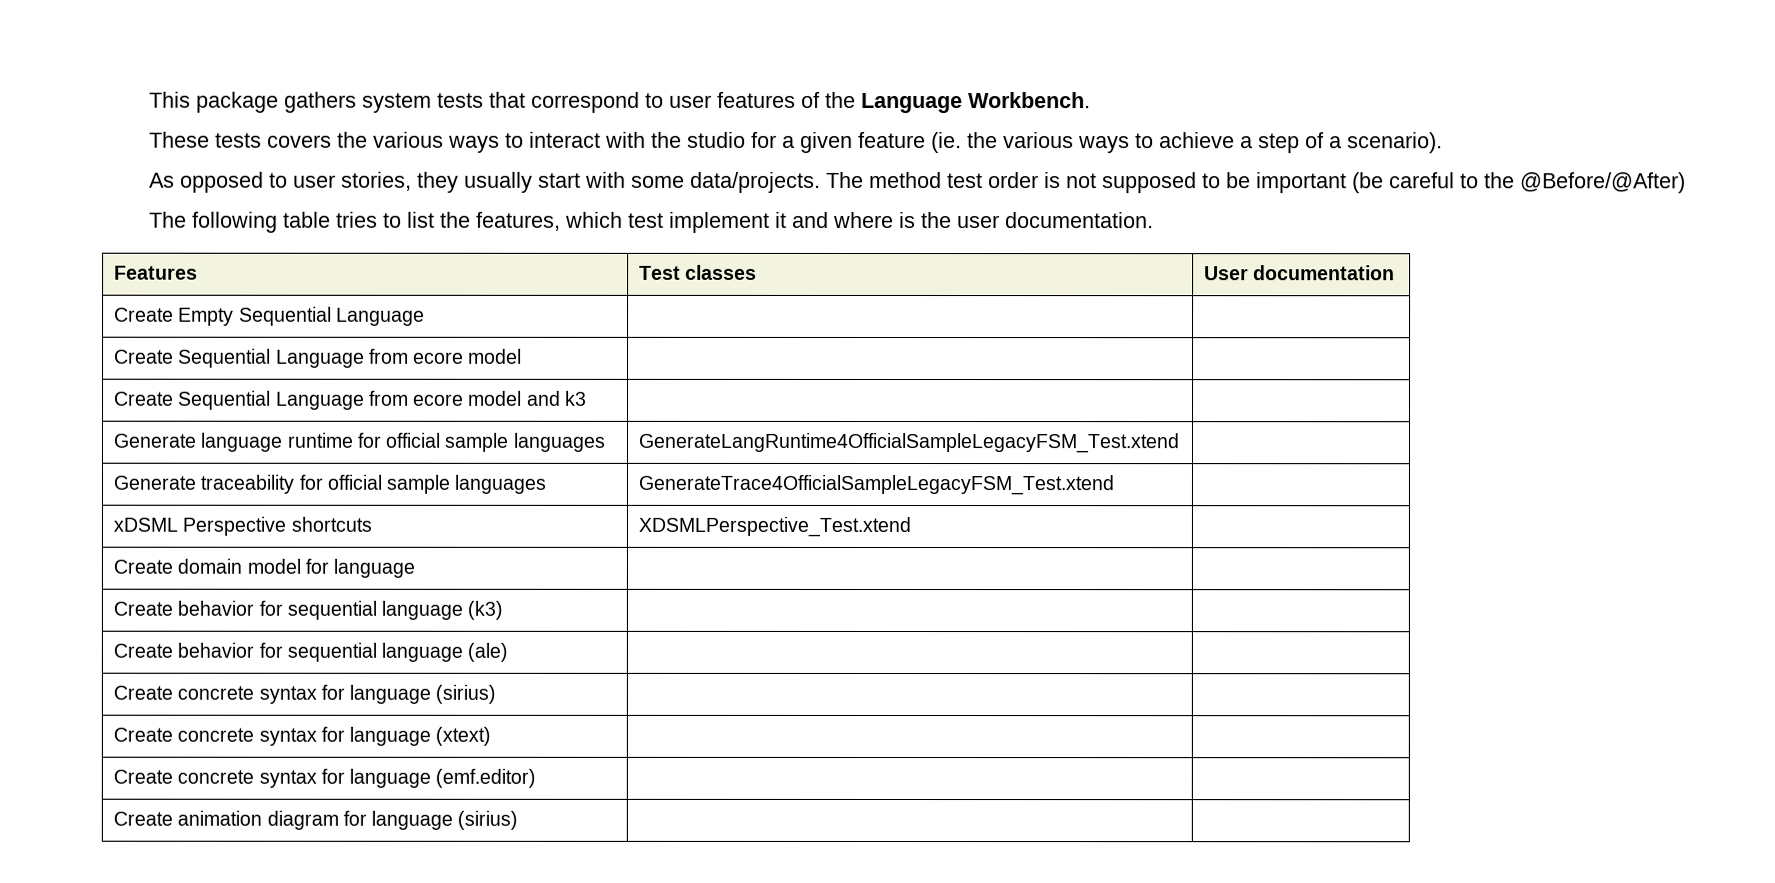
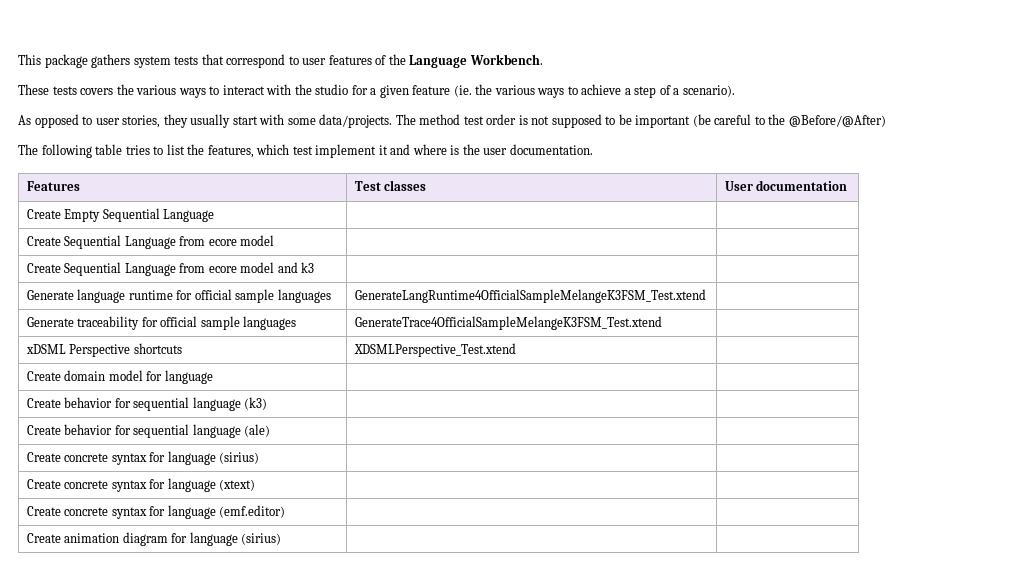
[638,432,1181,454] GenerateLangRuntime4OfficialSampleLegacyFSM_Test.xtend -> [354,289,706,303] GenerateLangRuntime4OfficialSampleMelangeK3FSM_Test.xtend
[638,474,1115,496] GenerateTrace4OfficialSampleLegacyFSM_Test.xtend -> [354,316,662,330] GenerateTrace4OfficialSampleMelangeK3FSM_Test.xtend

